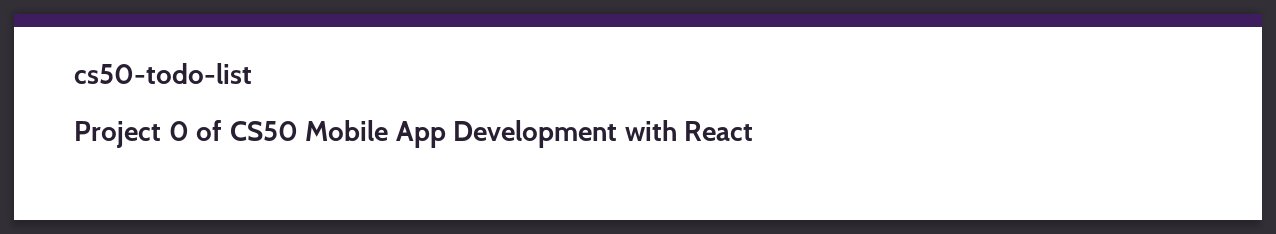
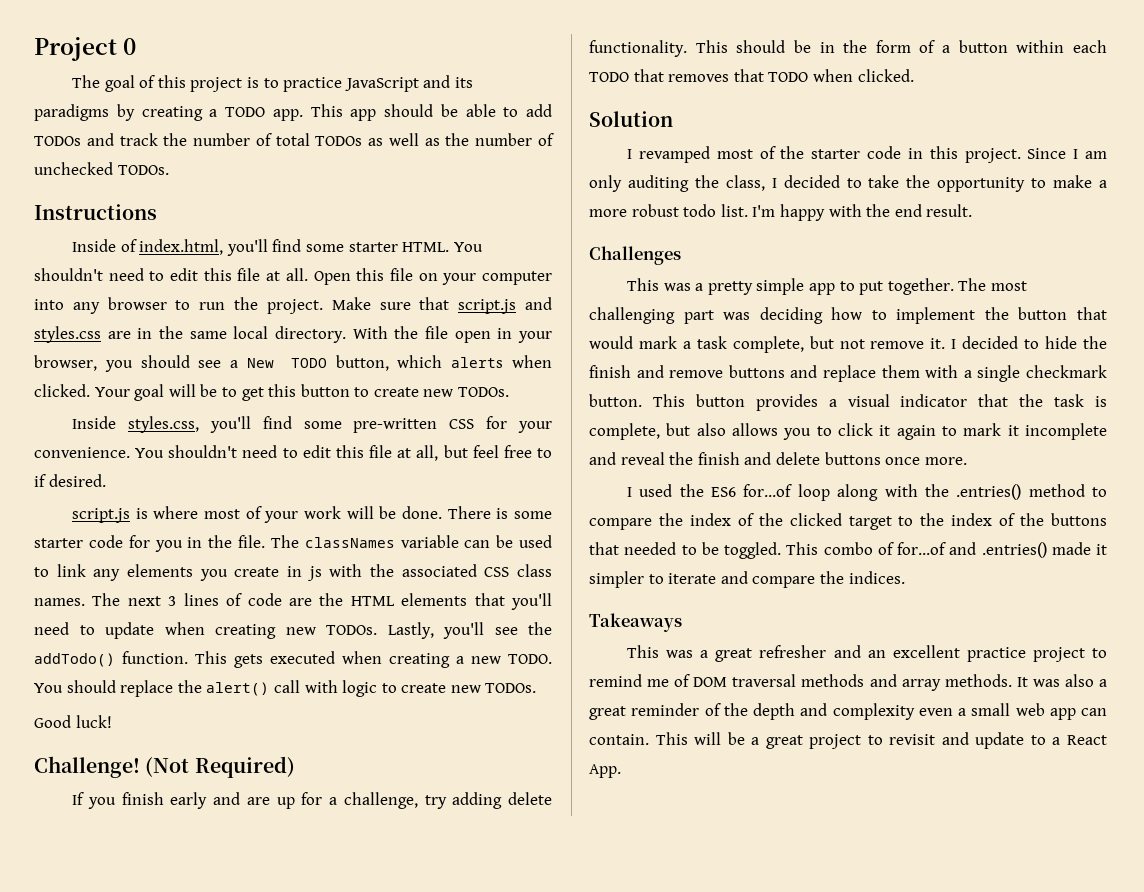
[74,63,252,84] cs50-todo-list // -> (34, 49) none
[196,120,754,148] of CS50 Mobile App Development with React -> [71,75,473,92] [34,104,552,121] [34,133,554,146] [34,162,169,175] [34,204,157,220] [71,239,483,256] [34,268,552,285] [34,297,552,314] [34,326,552,343] [34,355,552,372] [34,384,510,401] [71,416,552,433] [34,445,552,461] [34,474,106,487] [71,506,553,523] [34,535,552,552] [34,564,553,581] [34,593,552,610] [34,622,552,639] [34,651,552,668] [34,680,537,697] [34,715,112,728] [34,756,295,778] [71,792,552,809] [589,40,1107,57] [589,69,914,82] [589,111,673,127] [626,146,1107,163] [589,175,1107,192] [589,204,973,221] [589,246,681,265] [626,278,1027,295] [589,307,1107,324] [589,336,1107,353] [589,365,1107,382] [589,394,1107,411] [589,423,1107,440] [589,452,967,465] [626,484,1107,501] [589,513,1107,530] [589,542,1107,559] [589,571,905,588] [589,613,682,632] [626,645,1107,662] [589,674,1107,691] [589,703,1107,720] [589,732,1107,749] [589,764,621,778] // The goal of this project is to practice JavaScript and its paradigms by creating a TODO app. This app should be able to add TODOs and track the number of total TODOs as well as the number of unchecked TODOs. // Instructions // Inside of index.html, you'll find some starter HTML. You shouldn't need to edit this file at all. Open this file on your computer into any browser to run the project. Make sure that script.js and styles.css are in the same local directory. With the file open in your browser, you should see a New TODO button, which alerts when clicked. Your goal will be to get this button to create new TODOs. // Inside styles.css, you'll find some pre-written CSS for your convenience. You shouldn't need to edit this file at all, but feel free to if desired. // script.js is where most of your work will be done. There is some starter code for you in the file. The classNames variable can be used to link any elements you create in js with the associated CSS class names. The next 3 lines of code are the HTML elements that you'll need to update when creating new TODOs. Lastly, you'll see the addTodo() function. This gets executed when creating a new TODO. You should replace the alert() call with logic to create new TODOs. // Good luck! // Challenge! (Not Required) // If you finish early and are up for a challenge, try adding delete functionality. This should be in the form of a button within each TODO that removes that TODO when clicked. // Solution // I revamped most of the starter code in this project. Since I am only auditing the class, I decided to take the opportunity to make a more robust todo list. I'm happy with the end result. // Challenges // This was a pretty simple app to put together. The most challenging part was deciding how to implement the button that would mark a task complete, but not remove it. I decided to hide the finish and remove buttons and replace them with a single checkmark button. This button provides a visual indicator that the task is complete, but also allows you to click it again to mark it incomplete and reveal the finish and delete buttons once more. // I used the ES6 for...of loop along with the .entries() method to compare the index of the clicked target to the index of the buttons that needed to be toggled. This combo of for...of and .entries() made it simpler to iterate and compare the indices. // Takeaways // This was a great refresher and an excellent practice project to remind me of DOM traversal methods and array methods. It was also a great reminder of the depth and complexity even a small web app can contain. This will be a great project to revisit and update to a React App.

